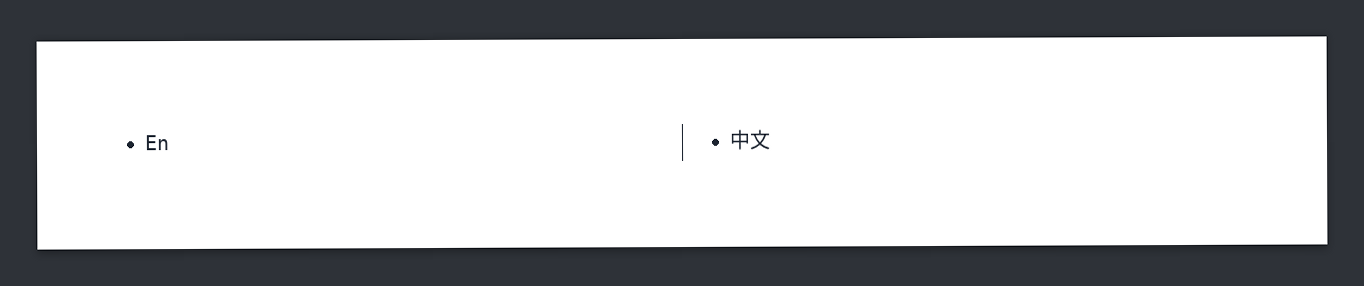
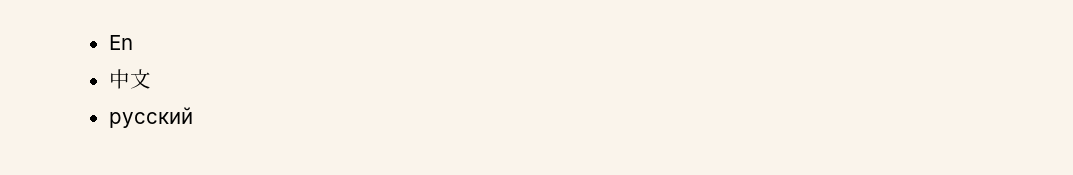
(771, 139) none -> [108,107,193,128] // русский

